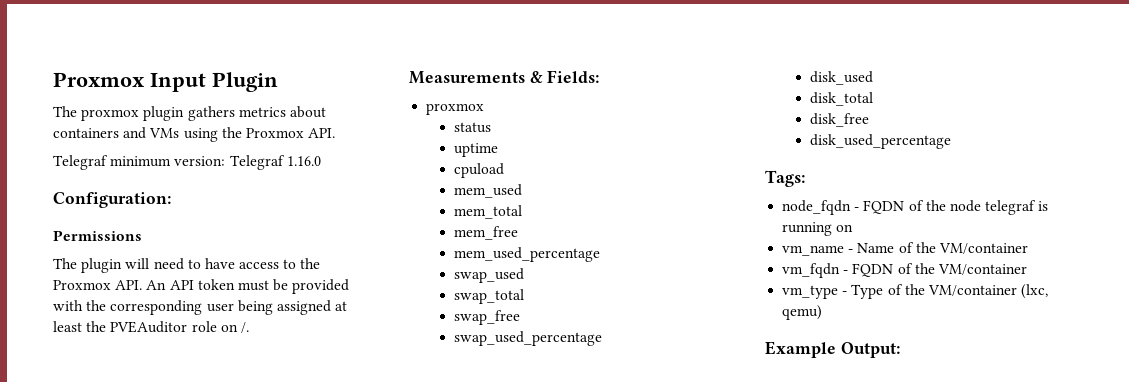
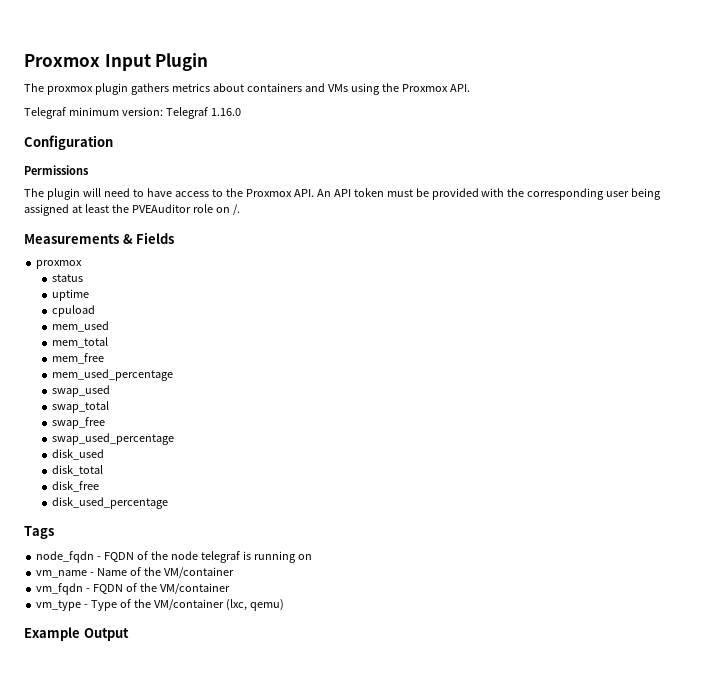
[53,192,171,208] Configuration: -> [24,135,113,150] Configuration
[547,70,600,83] Fields: -> [136,232,175,244] Fields
[765,170,805,187] Tags: -> [24,526,54,539] Tags
[840,342,900,358] Output: -> [83,628,129,641] Output

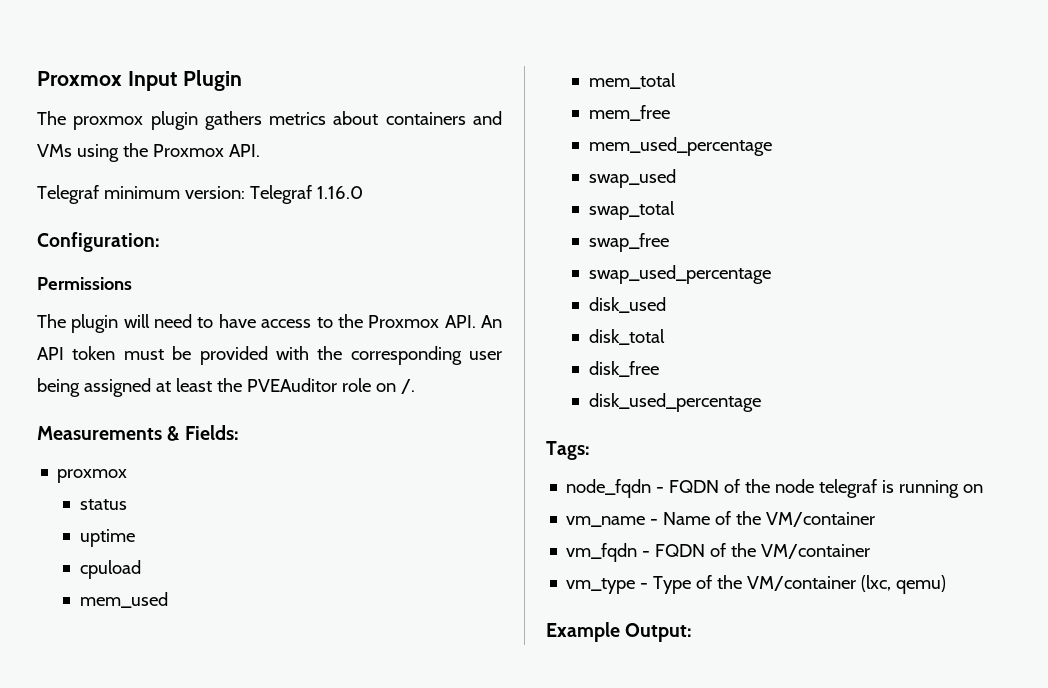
[24,135,113,150] Configuration -> [37,232,160,252] Configuration:
[136,232,175,244] Fields -> [184,425,239,440] Fields:
[24,526,54,539] Tags -> [546,441,590,460] Tags:
[83,628,129,641] Output -> [625,623,693,642] Output:

